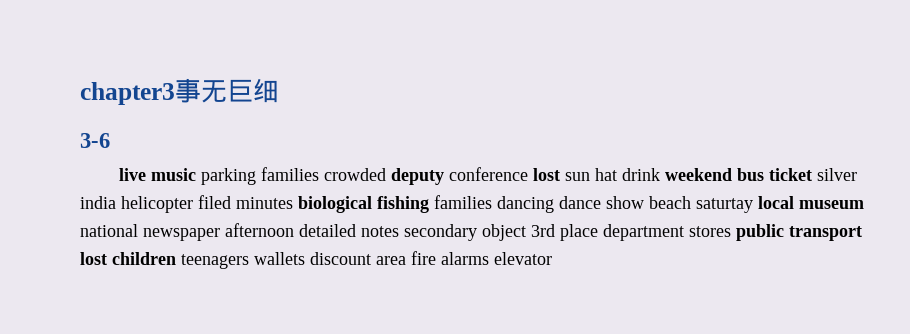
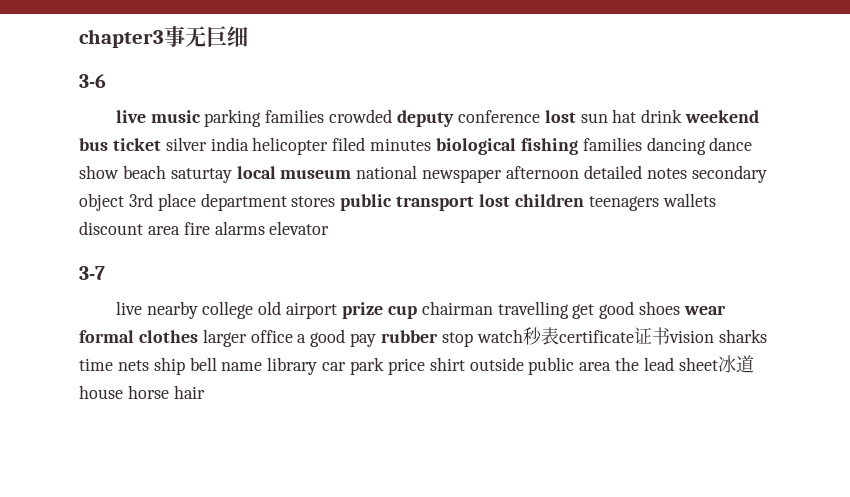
(552, 258) none -> [79,266,105,280] [115,301,726,319] [79,327,767,347] [79,355,754,375] [79,385,205,399] // 3-7 // live nearby college old airport prize cup chairman travelling get good shoes wear formal clothes larger office a good pay rubber stop watch秒表certificate证书vision sharks time nets ship bell name library car park price shirt outside public area the lead sheet冰道house horse hair

